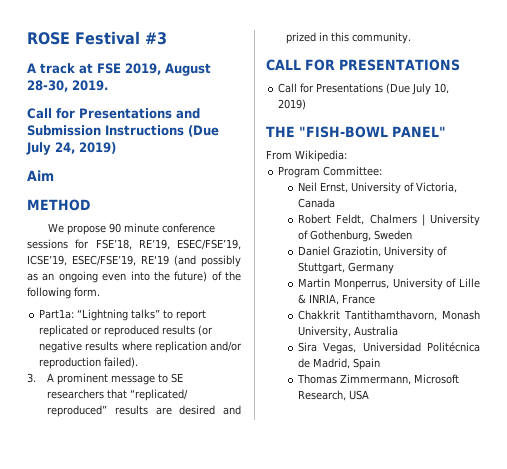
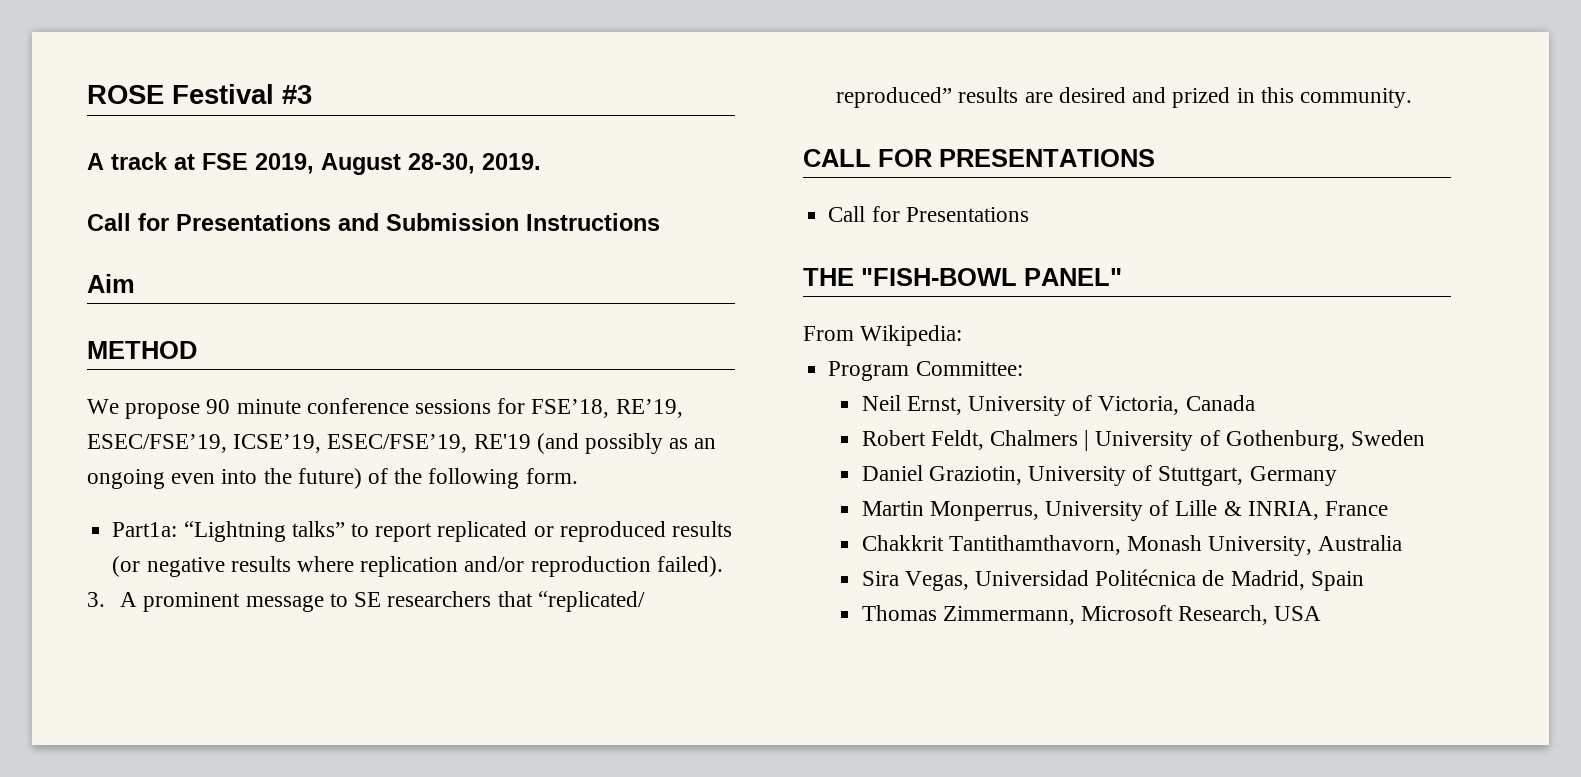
[188,125,219,137] [26,142,116,155] (Due July 24, 2019) -> (660, 222) none
[386,83,450,95] [278,99,307,110] (Due July 10, 2019) -> (1029, 214) none

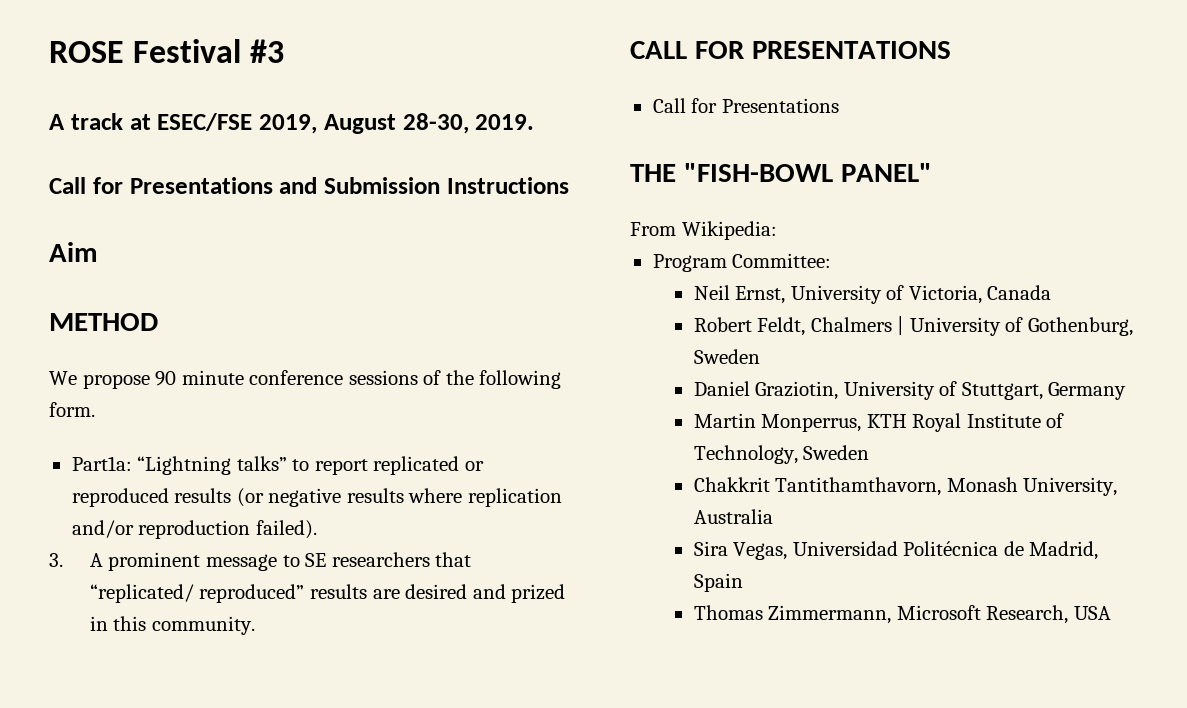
[202,153,248,170] FSE -> [157,113,253,131] ESEC/FSE
[497,398,683,418] [87,433,717,454] [87,468,362,489] for FSE’18, RE’19, ESEC/FSE’19, ICSE’19, ESEC/FSE’19, RE'19 (and possibly as an ongoing even into the future) -> (418, 377) none
[1045,500,1389,521] University of Lille & INRIA, France -> [866,413,1065,432] [693,445,870,464] KTH Royal Institute of Technology, Sweden

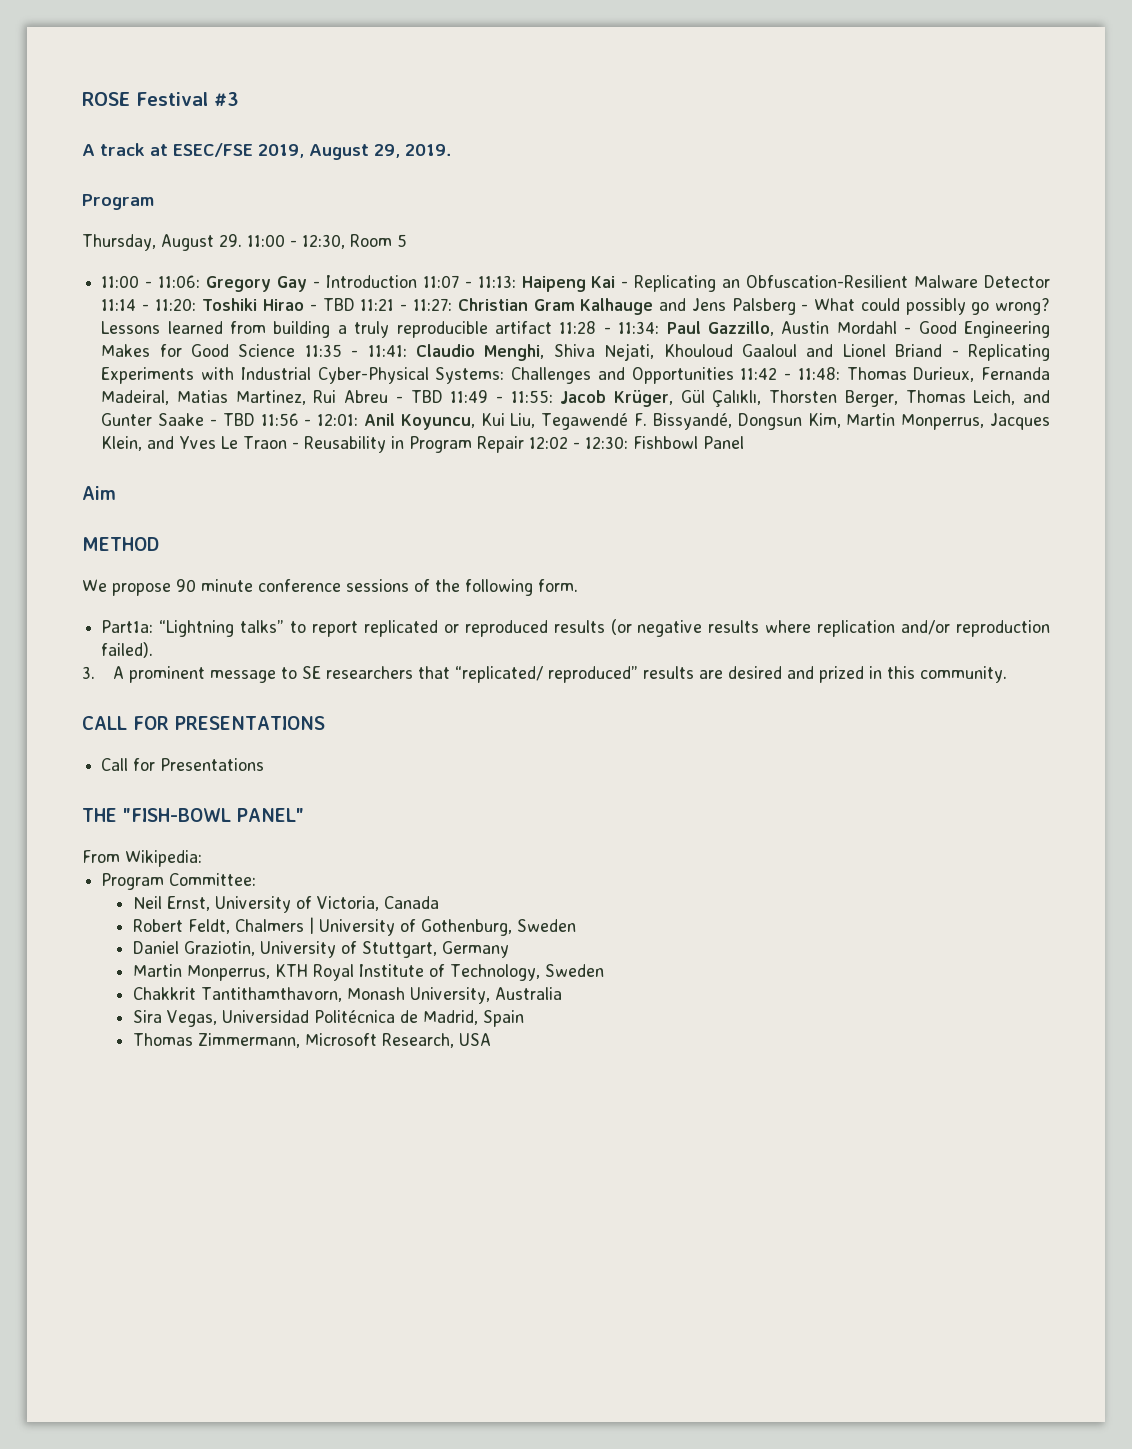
[402,113,469,134] 28-30, -> [374,144,400,158] 29,
[49,177,569,194] Call for Presentations and Submission Instructions -> [82,194,154,210] [82,234,407,251] [101,275,1050,292] [101,298,1050,315] [101,321,1050,338] [101,343,1050,361] [101,367,1050,384] [101,390,1051,407] [101,413,1050,430] [101,436,745,453] Program // Thursday, August 29. 11:00 - 12:30, Room 5 // 11:00 - 11:06: Gregory Gay - Introduction 11:07 - 11:13: Haipeng Kai - Replicating an Obfuscation-Resilient Malware Detector 11:14 - 11:20: Toshiki Hirao - TBD 11:21 - 11:27: Christian Gram Kalhauge and Jens Palsberg - What could possibly go wrong? Lessons learned from building a truly reproducible artifact 11:28 - 11:34: Paul Gazzillo, Austin Mordahl - Good Engineering Makes for Good Science 11:35 - 11:41: Claudio Menghi, Shiva Nejati, Khouloud Gaaloul and Lionel Briand - Replicating Experiments with Industrial Cyber-Physical Systems: Challenges and Opportunities 11:42 - 11:48: Thomas Durieux, Fernanda Madeiral, Matias Martinez, Rui Abreu - TBD 11:49 - 11:55: Jacob Krüger, Gül Çalıklı, Thorsten Berger, Thomas Leich, and Gunter Saake - TBD 11:56 - 12:01: Anil Koyuncu, Kui Liu, Tegawendé F. Bissyandé, Dongsun Kim, Martin Monperrus, Jacques Klein, and Yves Le Traon - Reusability in Program Repair 12:02 - 12:30: Fishbowl Panel

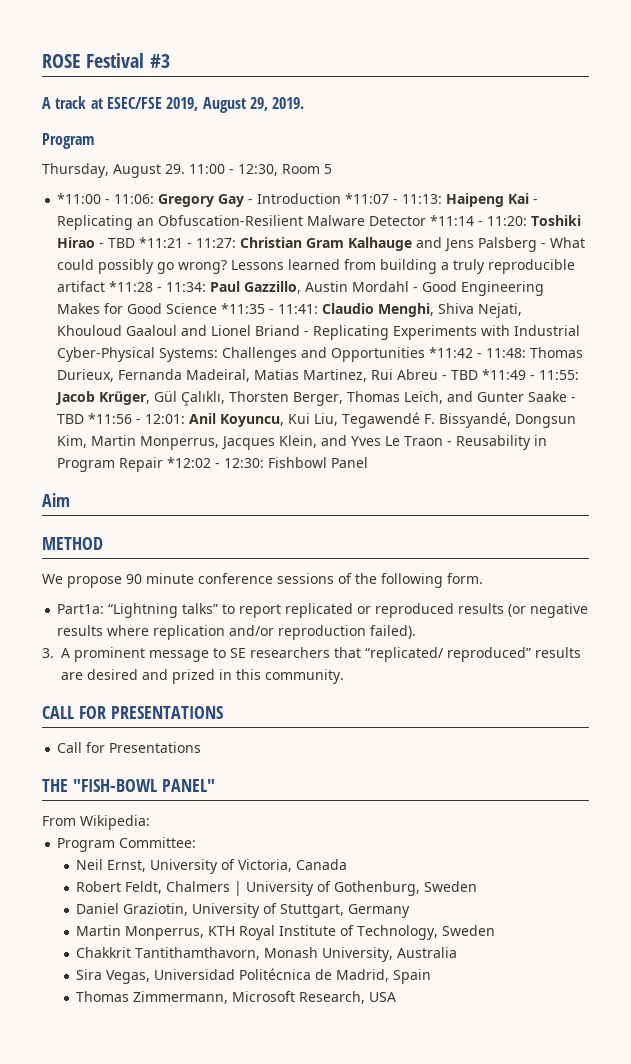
[101,275,140,288] 11:00 -> [57,193,102,204] *11:00
[422,275,459,288] 11:07 -> [345,193,390,204] *11:07
[101,299,137,311] 11:14 -> [430,215,475,226] *11:14
[360,298,395,311] 11:21 -> [139,237,184,248] *11:21
[559,321,597,334] 11:28 -> [109,281,154,292] *11:28
[304,344,342,357] 11:35 -> [221,303,266,314] *11:35
[740,367,778,380] 11:42 -> [429,347,474,358] *11:42
[450,390,489,403] 11:49 -> [482,369,527,380] *11:49
[260,413,299,426] 11:56 -> [88,413,133,424] *11:56
[529,436,569,449] 12:02 -> [167,457,212,468] *12:02

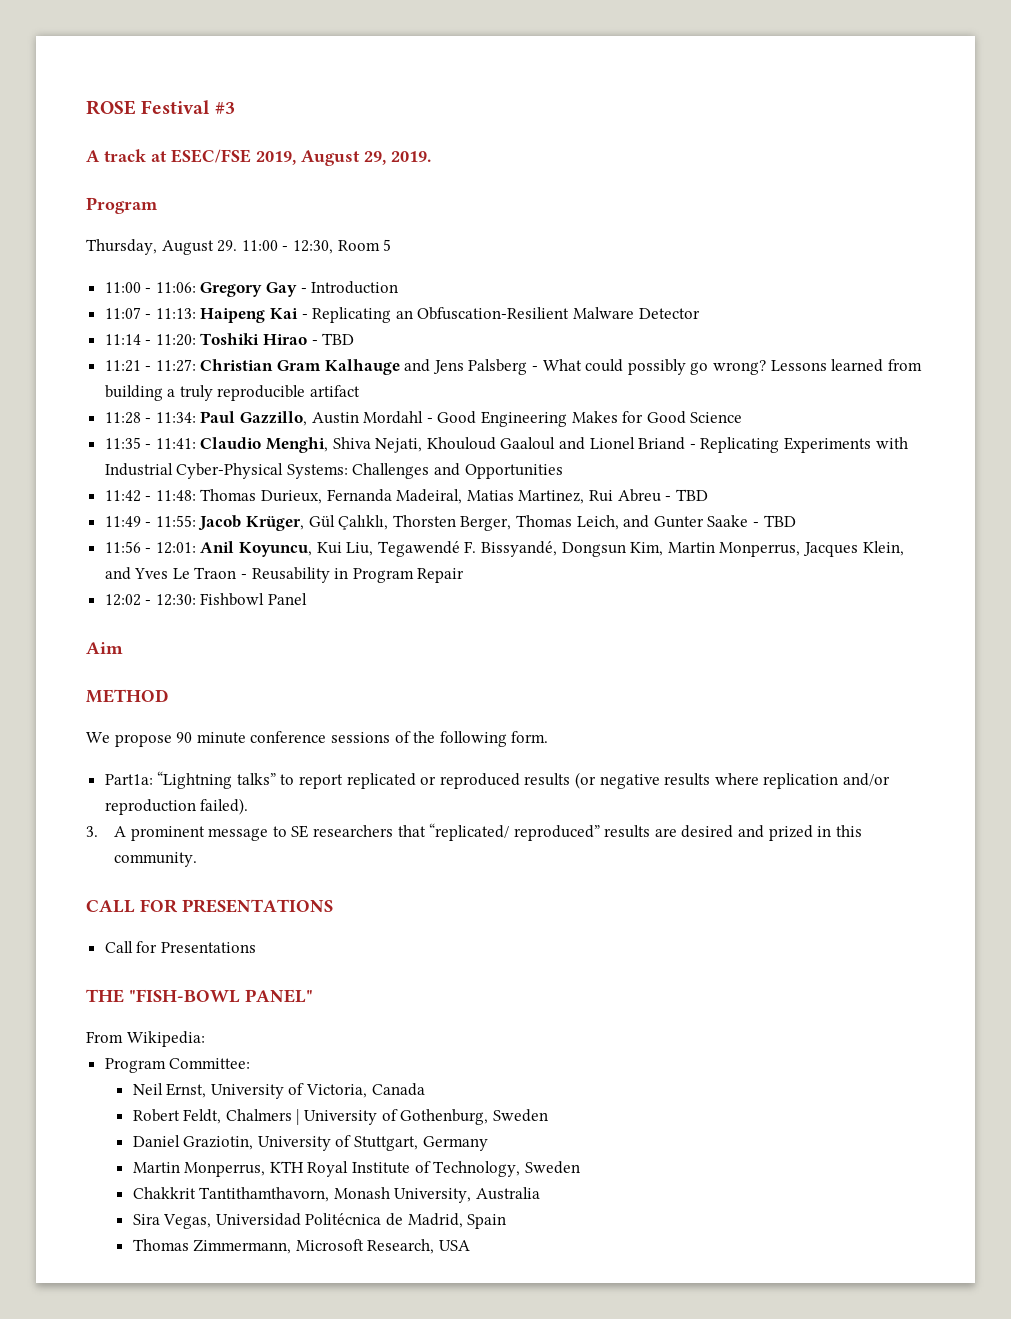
[57,193,102,204] *11:00 -> [104,282,141,293] 11:00
[345,193,390,204] *11:07 -> [104,307,141,319] // 11:07
[430,215,475,226] *11:14 -> [104,334,141,345] // 11:14
[139,237,184,248] *11:21 -> [104,360,141,372] // 11:21
[109,281,154,292] *11:28 -> [104,412,141,424] // 11:28
[221,303,266,314] *11:35 -> [104,437,141,449] // 11:35
[429,347,474,358] *11:42 -> [104,490,141,502] // 11:42
[482,369,527,380] *11:49 -> [104,516,141,527] // 11:49
[88,413,133,424] *11:56 -> [104,541,141,553] // 11:56
[167,457,212,468] *12:02 -> [104,594,141,606] // 12:02

